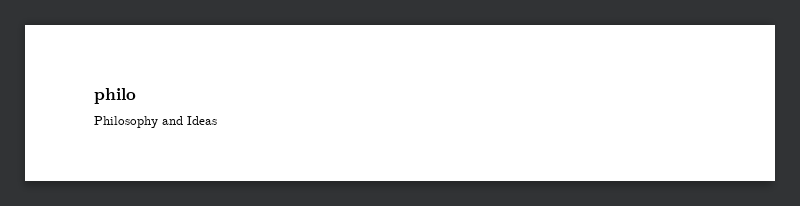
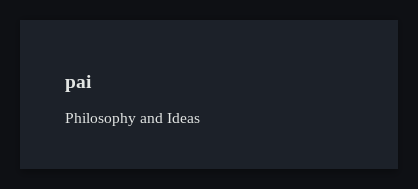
[94,88,136,104] philo -> [65,75,92,92] pai

